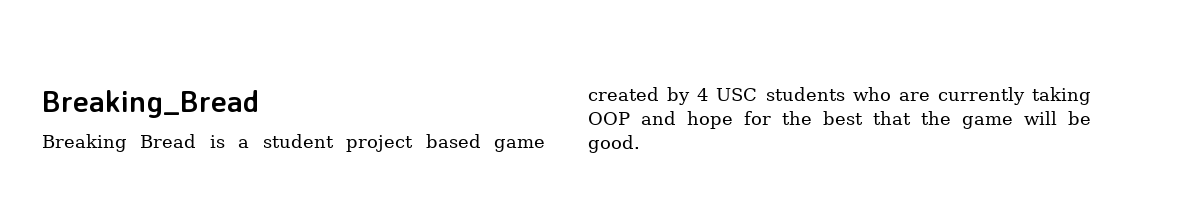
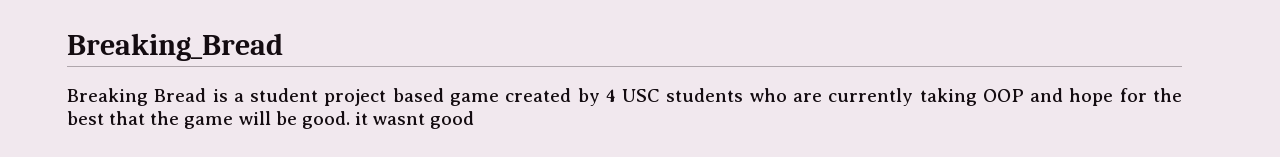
(640, 144) none -> [354,111,475,129] it wasnt good

